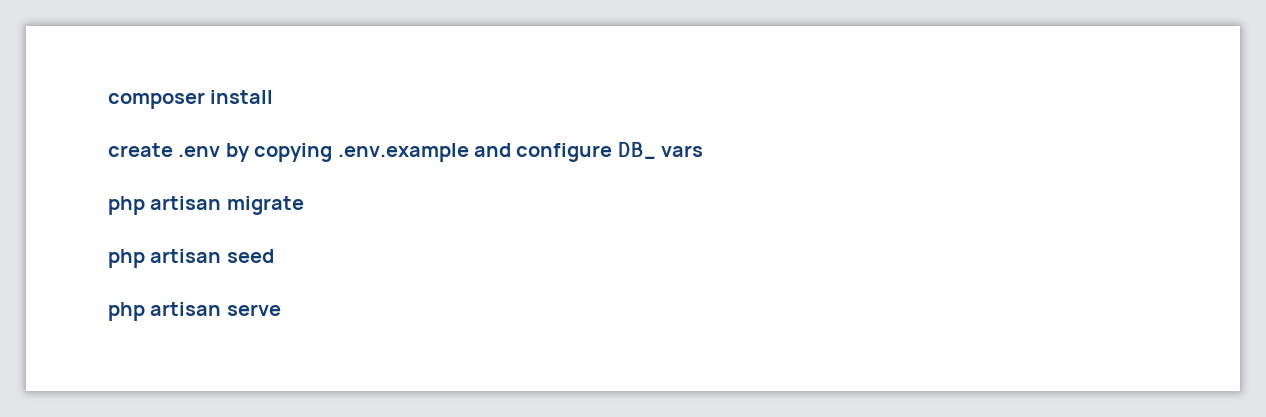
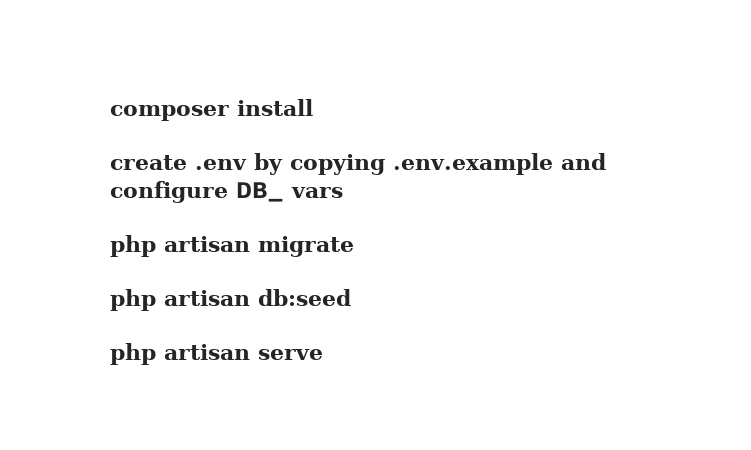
[226,249,274,263] seed -> [258,289,351,306] db:seed

